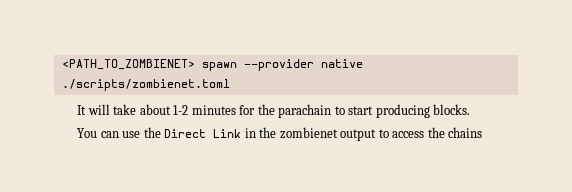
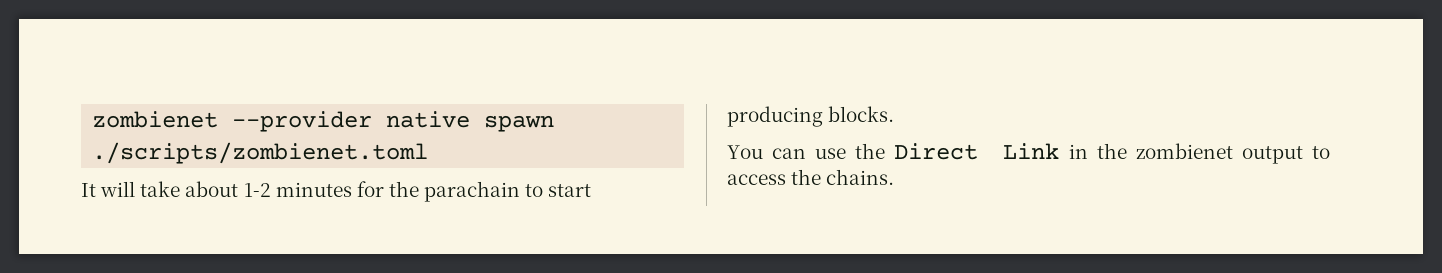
[61,59,237,71] <PATH_TO_ZOMBIENET> spawn -> [92,111,219,128] zombienet
(363, 63) none -> [484,115,555,132] spawn
[448,127,483,138] chains -> [826,169,895,185] chains.

